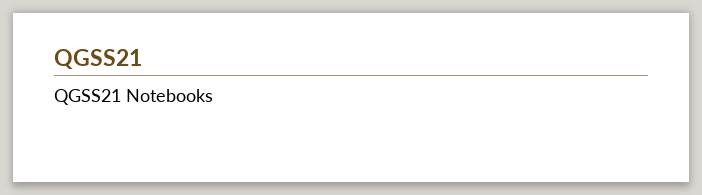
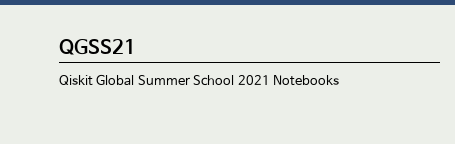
[54,89,121,105] QGSS21 -> [59,74,270,86] Qiskit Global Summer School 2021

